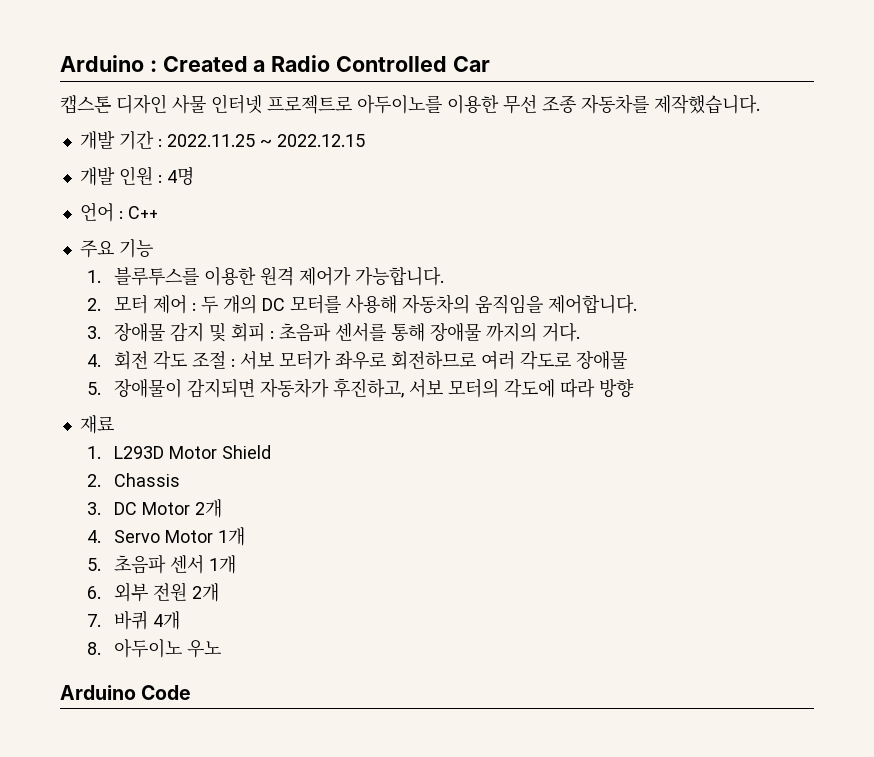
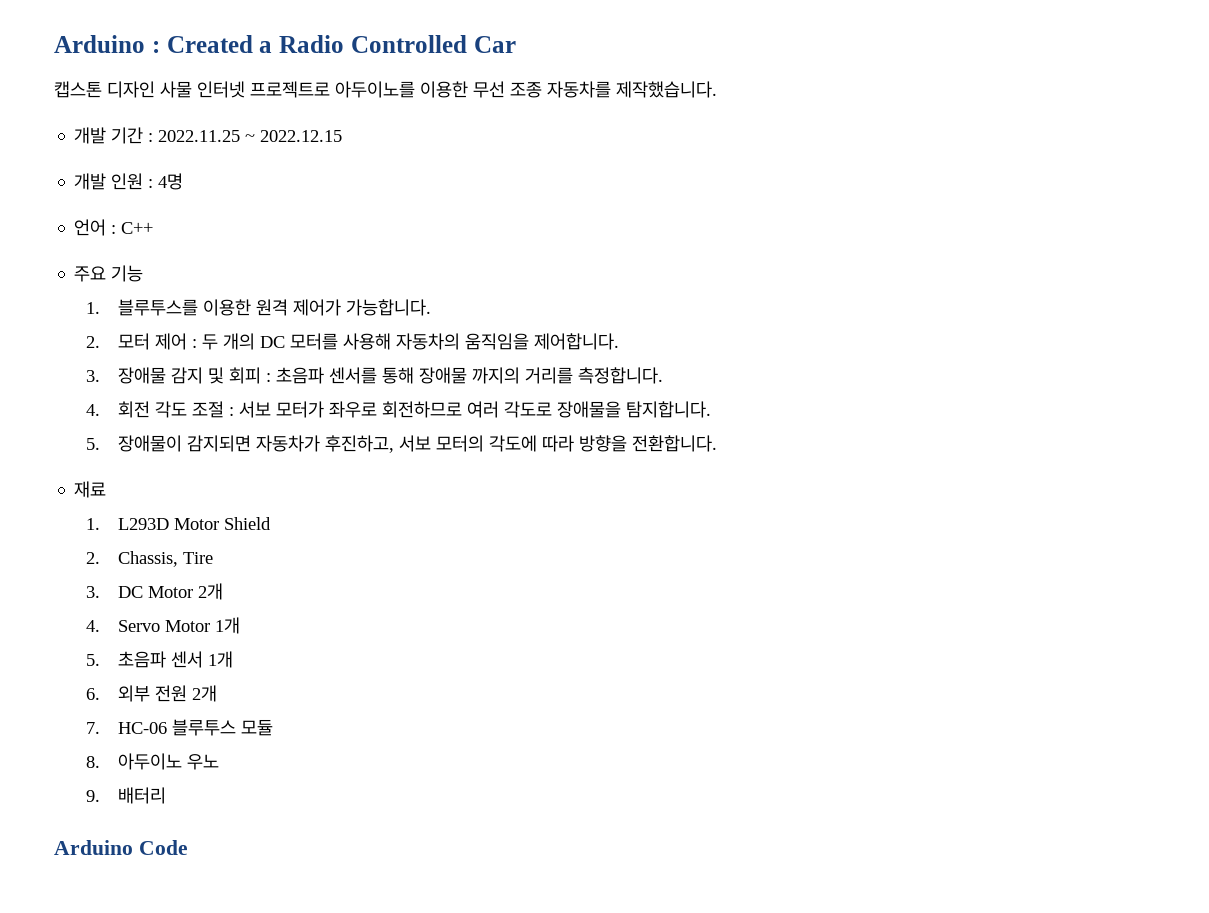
[542,322,581,342] 거다. -> [524,367,663,384] 거리를 측정합니다.
[576,351,628,370] 장애물 -> [556,401,711,418] 장애물을 탐지합니다.
[599,378,635,398] 방향 -> [578,435,717,452] 방향을 전환합니다.
[114,473,181,487] Chassis -> [117,551,213,567] Chassis, Tire
[114,611,181,630] 바퀴 4개 -> [117,719,273,736] HC-06 블루투스 모듈
(222, 649) none -> [85,787,166,804] // 9. 배터리

